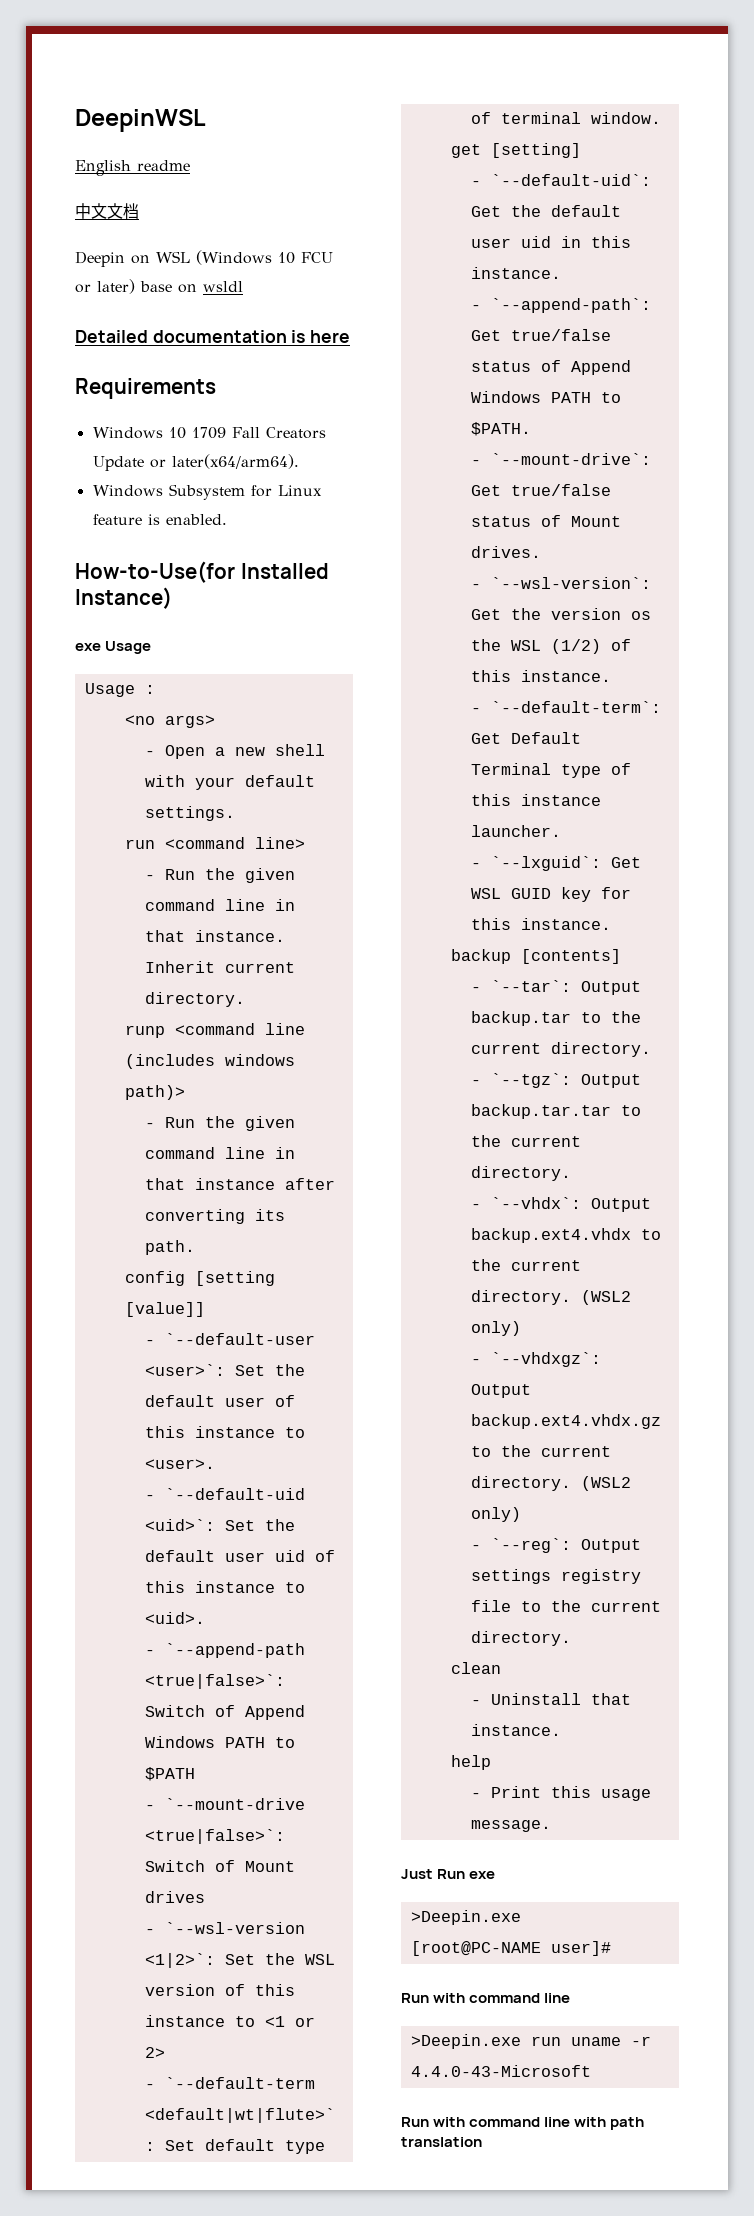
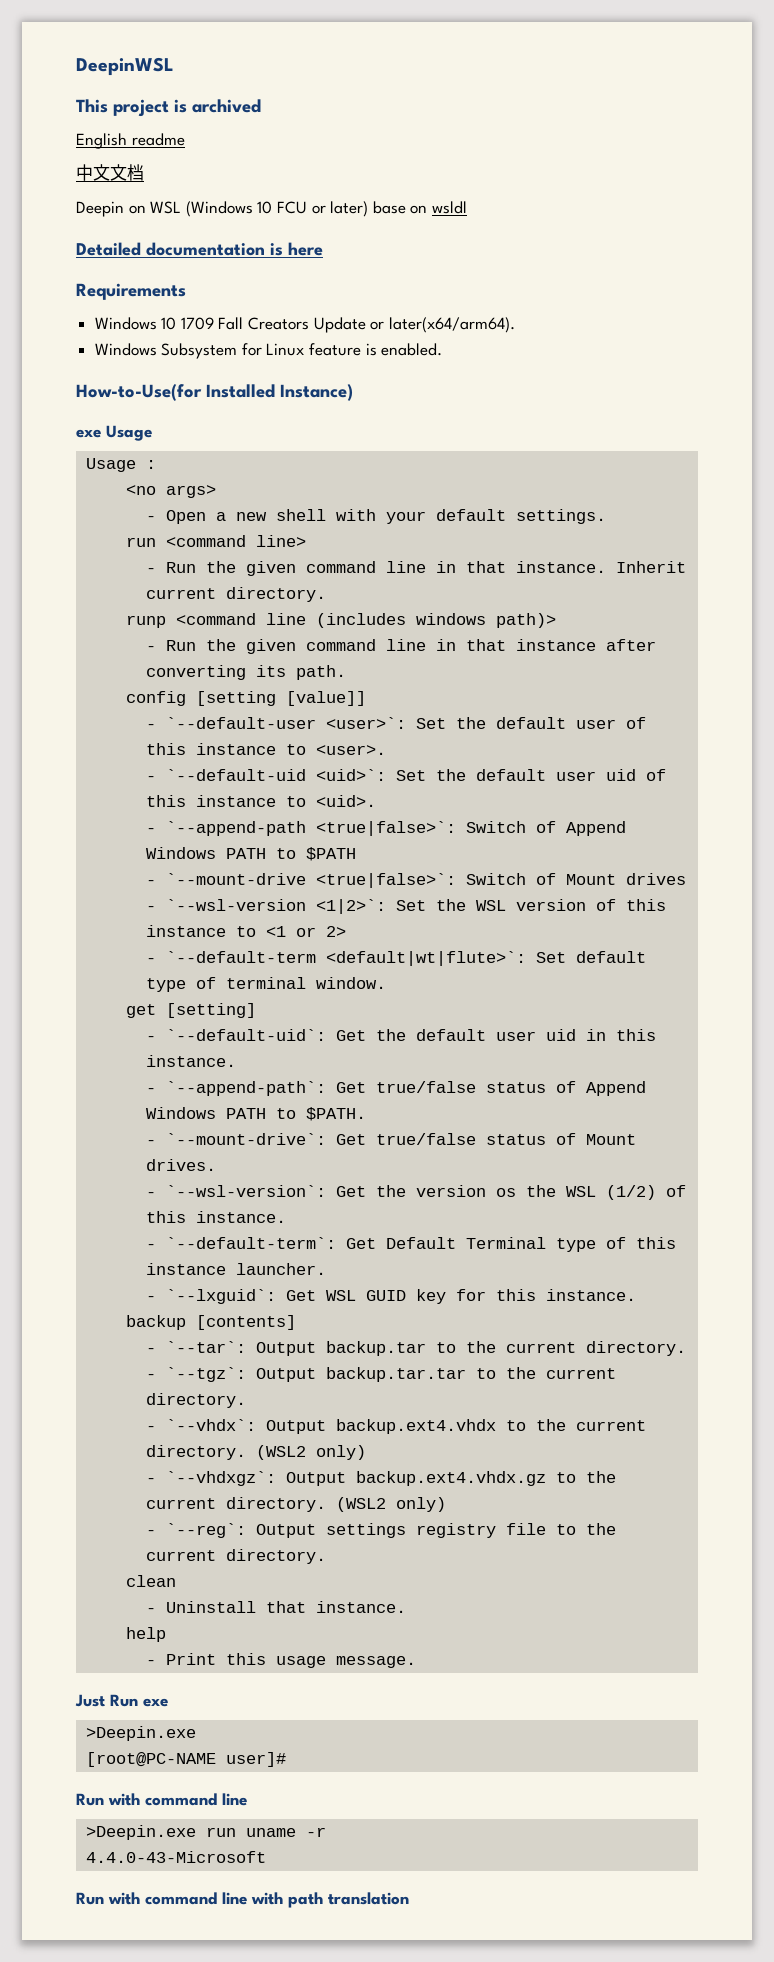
(206, 120) none -> [76,99,261,117] // This project is archived

